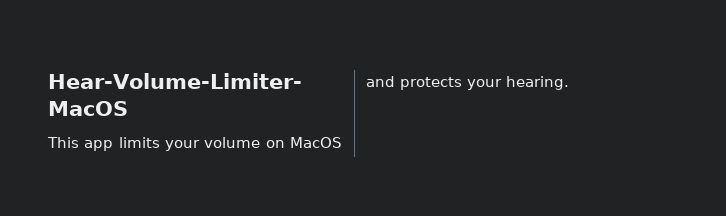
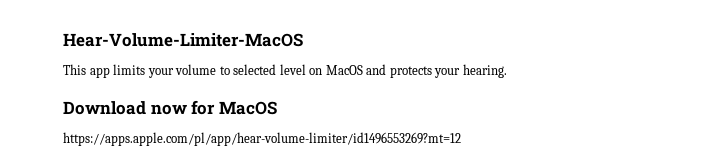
(261, 142) none -> [219,64,306,75] to selected level
(569, 83) none -> [63,100,277,115] [63,132,461,146] // Download now for MacOS // https://apps.apple.com/pl/app/hear-volume-limiter/id1496553269?mt=12

